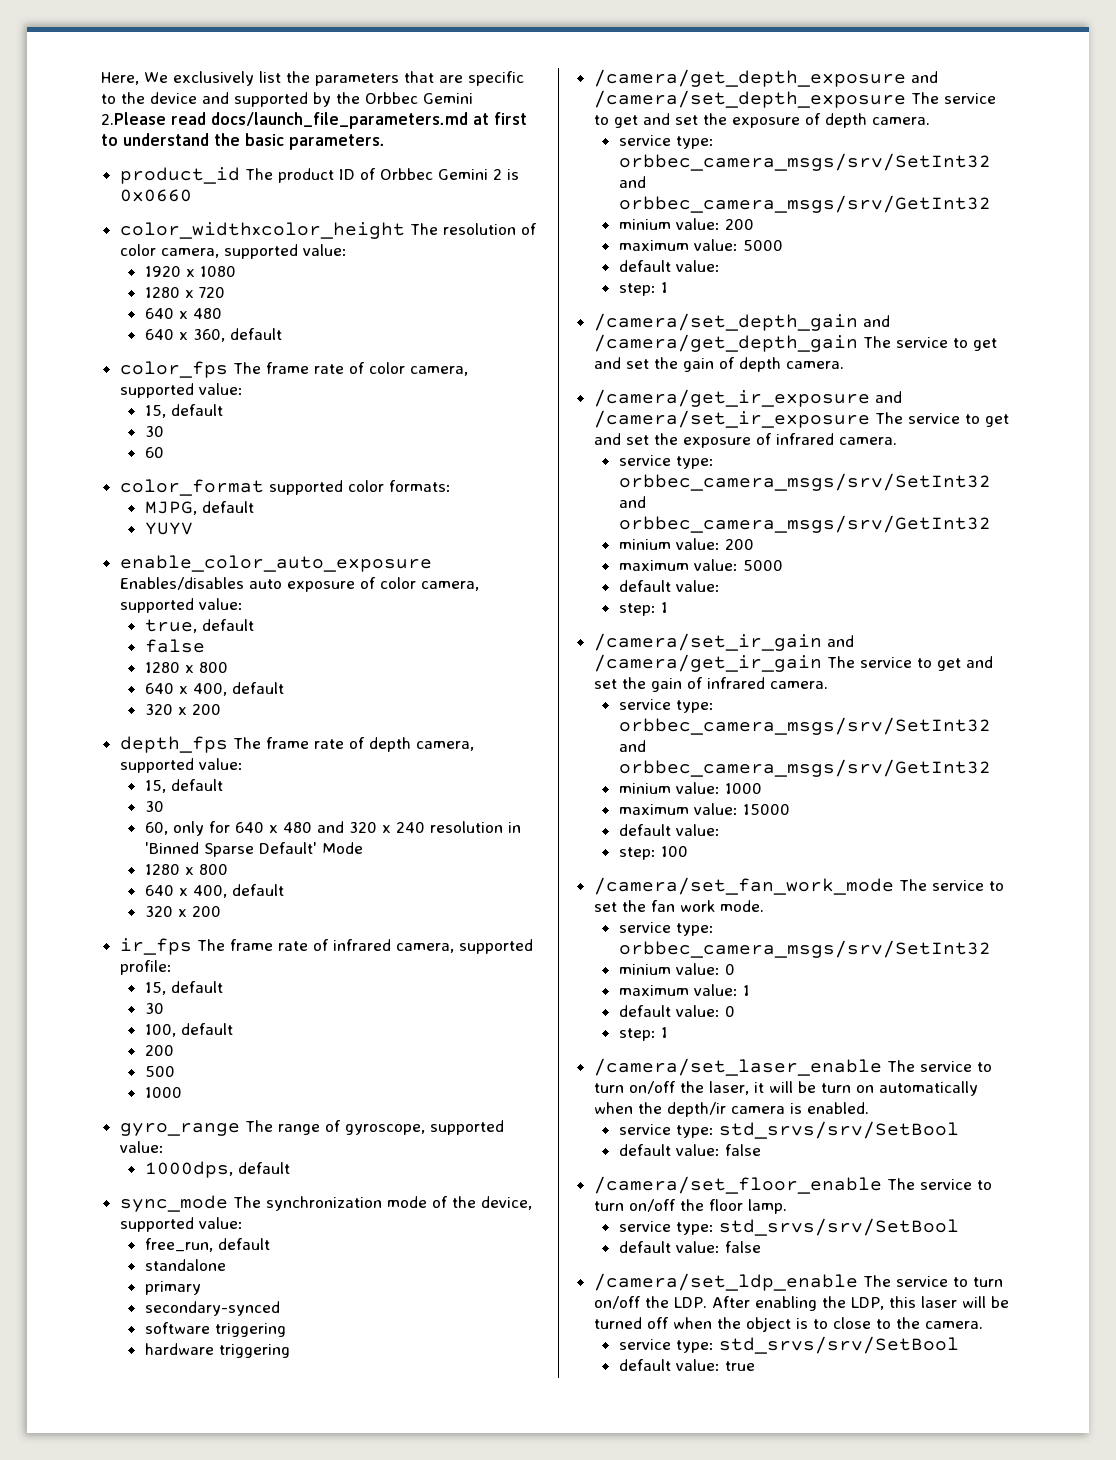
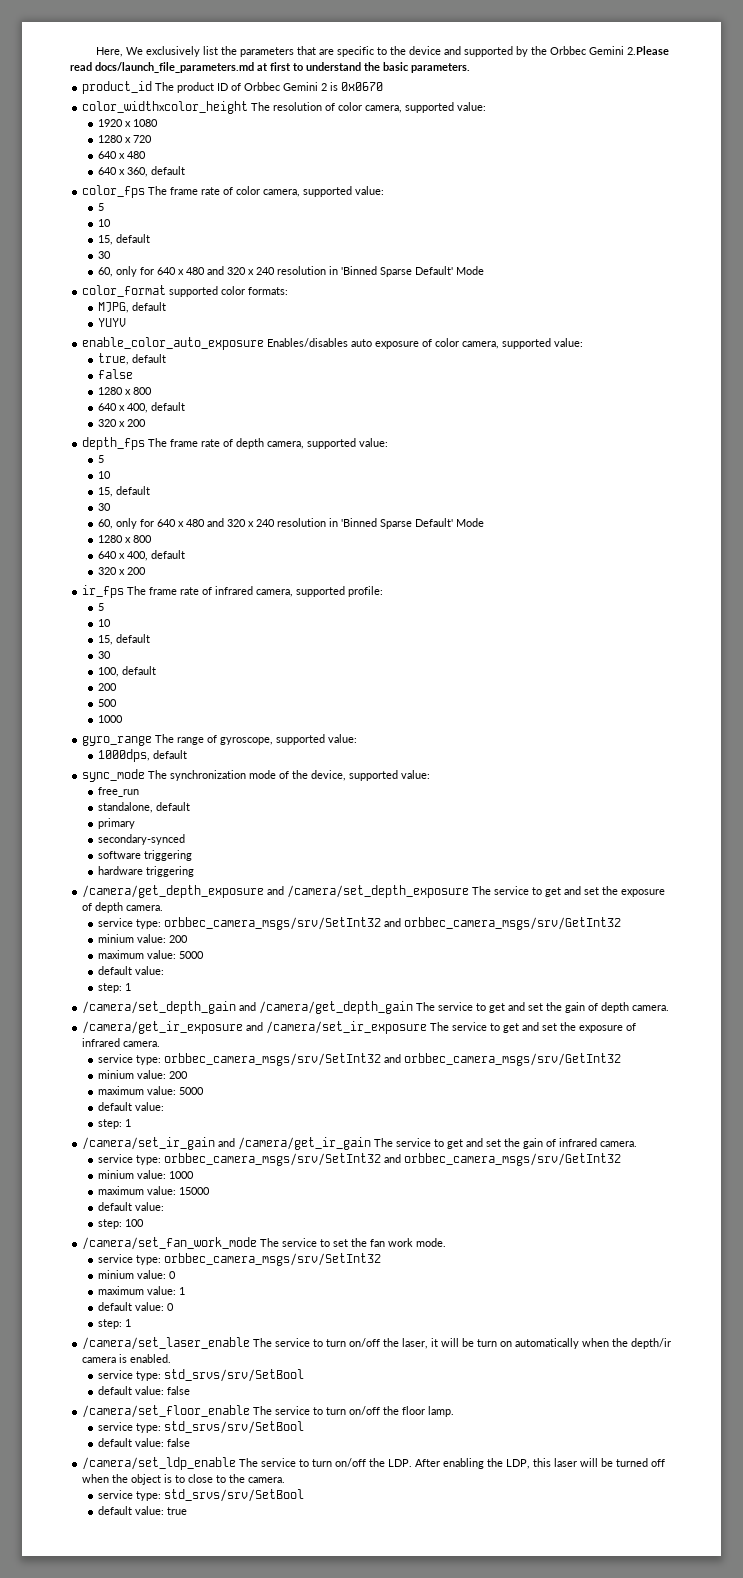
[119,189,192,202] 0x0660 -> [341,82,384,91] 0x0670
[144,404,223,418] [144,426,164,437] [144,447,164,458] // 15, default // 30 // 60 -> [97,203,104,211] [97,219,111,227] [97,234,150,245] [97,251,111,259] [97,266,484,277] // 5 // 10 // 15, default // 30 // 60, only for 640 x 480 and 320 x 240 resolution in 'Binned Sparse Default' Mode
(243, 764) none -> [97,455,104,463] [97,471,111,479] // 5 // 10
(172, 967) none -> [97,603,104,611] [97,619,111,627] // 5 // 10
[144,1238,270,1252] [144,1259,226,1271] free_run, default // standalone -> [97,787,139,797] [97,802,190,813] free_run // standalone, default

